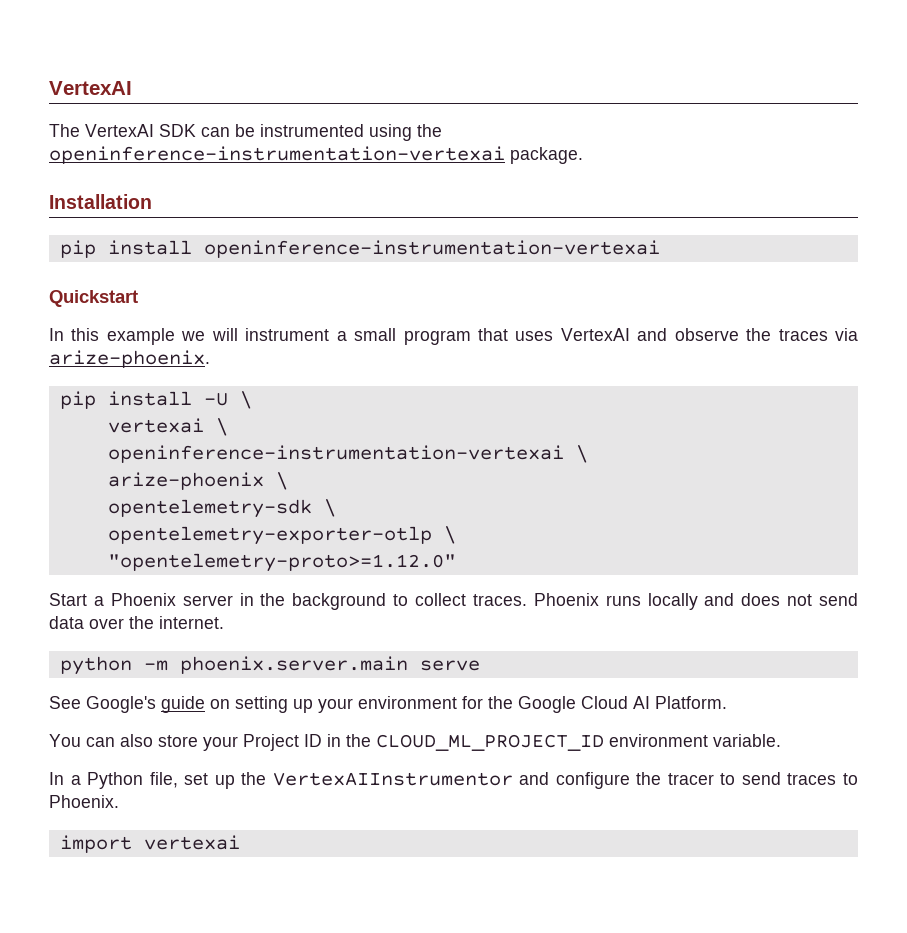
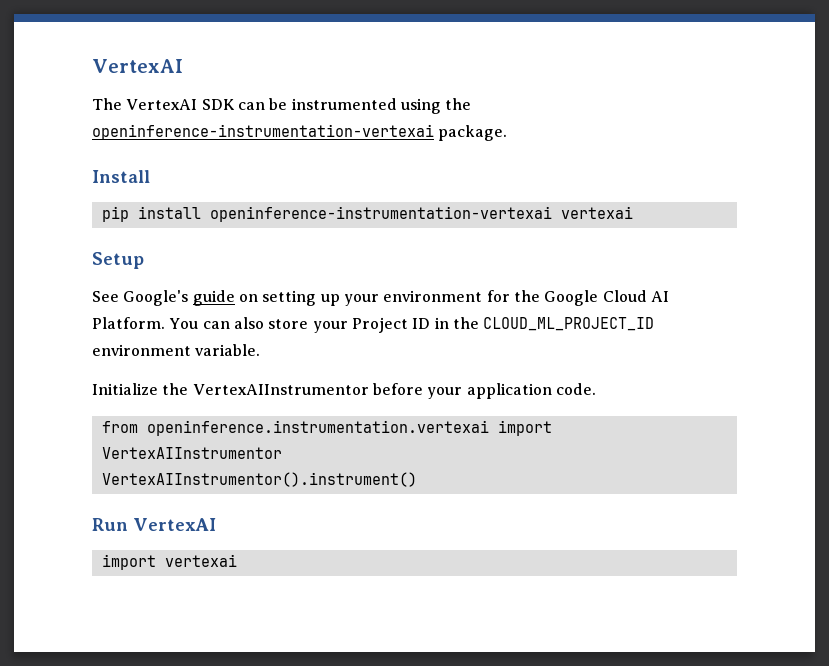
[49,194,152,209] Installation -> [92,170,150,183] Install
[49,290,138,307] [49,328,858,345] [49,350,210,368] [59,391,252,409] [107,418,228,436] [107,445,588,463] [107,472,288,490] [107,499,336,518] [107,526,456,545] [107,553,456,572] [49,593,858,610] [49,616,224,629] [59,656,480,675] // Quickstart // In this example we will instrument a small program that uses VertexAI and observe the traces via arize-phoenix. // pip install -U \ // vertexai \ // openinference-instrumentation-vertexai \ // arize-phoenix \ // opentelemetry-sdk \ // opentelemetry-exporter-otlp \ // "opentelemetry-proto>=1.12.0" // Start a Phoenix server in the background to collect traces. Phoenix runs locally and does not send data over the internet. // python -m phoenix.server.main serve -> [560,206,633,219] [92,252,144,269] vertexai // Setup
(727, 702) // -> (165, 323) none
[49,772,858,789] [49,795,119,808] In a Python file, set up the VertexAIInstrumentor and configure the tracer to send traces to Phoenix. -> [92,383,596,399] [101,420,552,436] [101,447,282,459] [101,472,417,487] [92,518,216,531] Initialize the VertexAIInstrumentor before your application code. // from openinference.instrumentation.vertexai import VertexAIInstrumentor // VertexAIInstrumentor().instrument() // Run VertexAI

